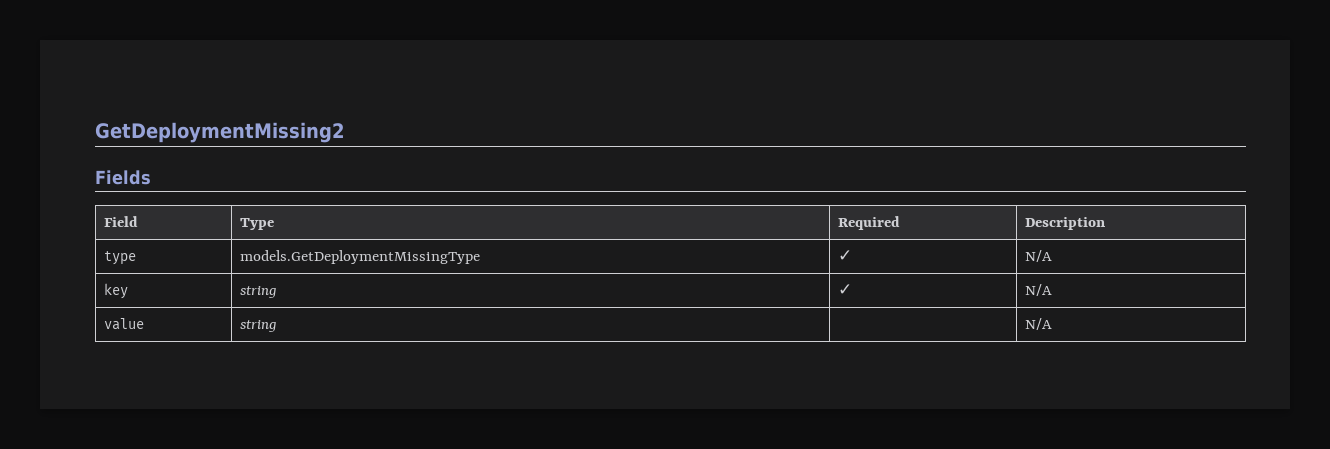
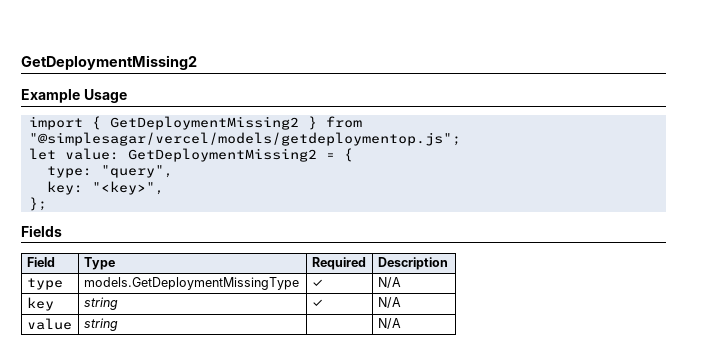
[95,122,345,143] GetDeploymentMissing2 -> [21,55,197,70] [21,89,127,103] [28,116,362,130] [28,132,461,146] [28,148,353,162] [46,165,173,178] [46,181,164,195] [28,197,47,211] GetDeploymentMissing2 // Example Usage // import { GetDeploymentMissing2 } from "@simplesagar/vercel/models/getdeploymentop.js"; // let value: GetDeploymentMissing2 = { // type: "query", // key: "<key>", // };

